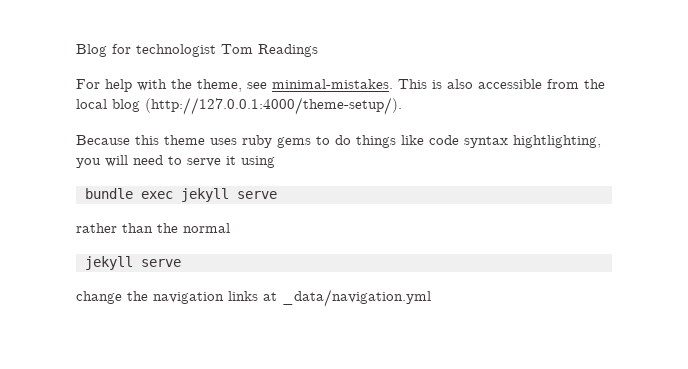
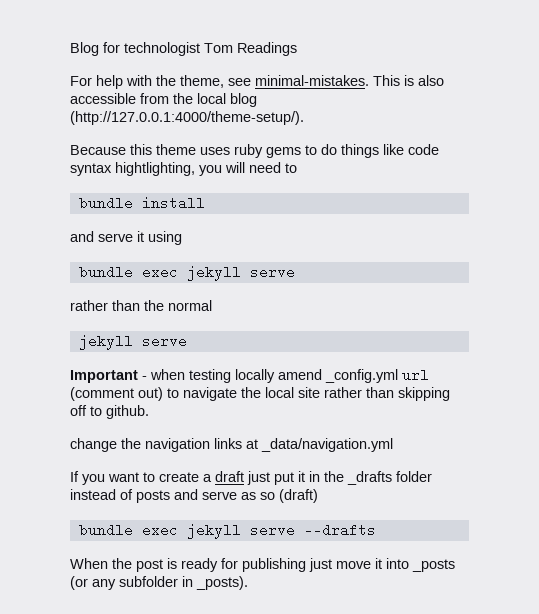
(182, 160) none -> [78,196,205,210] [70,231,94,242] // bundle install // and
(181, 263) none -> [70,369,429,383] [70,387,450,401] [70,405,149,419] // Important - when testing locally amend _config.yml url (comment out) to navigate the local site rather than skipping off to github.
(431, 298) none -> [70,471,432,485] [70,489,318,503] [78,523,376,539] [70,558,455,572] [70,576,248,590] // If you want to create a draft just put it in the _drafts folder instead of posts and serve as so (draft) // bundle exec jekyll serve --drafts // When the post is ready for publishing just move it into _posts (or any subfolder in _posts).

